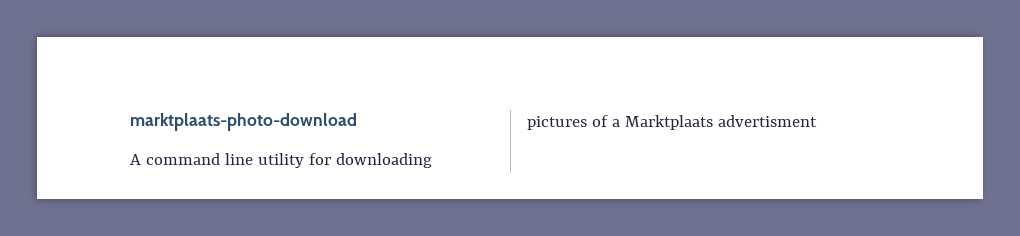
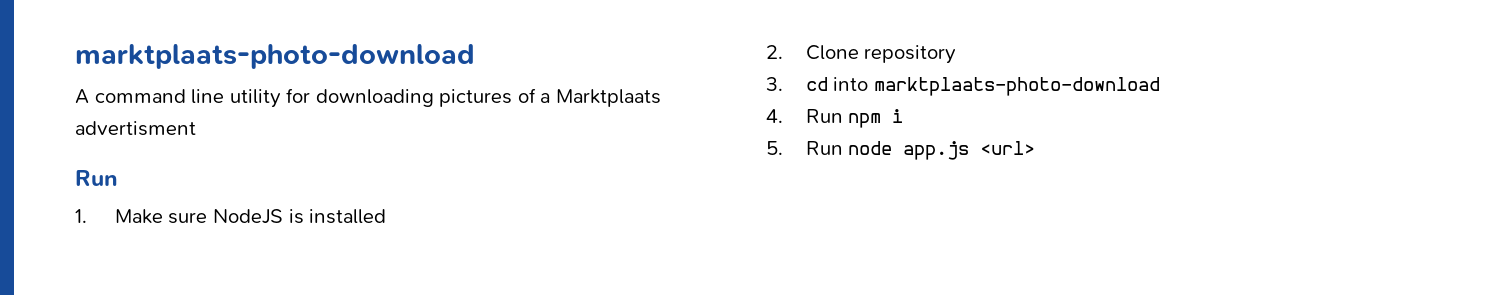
(817, 121) none -> [75,170,118,186] [75,209,387,224] [766,45,957,64] [766,77,1160,96] [766,109,904,128] [766,141,1036,160] // Run // 1. Make sure NodeJS is installed // 2. Clone repository // 3. cd into marktplaats-photo-download // 4. Run npm i // 5. Run node app.js <url>

